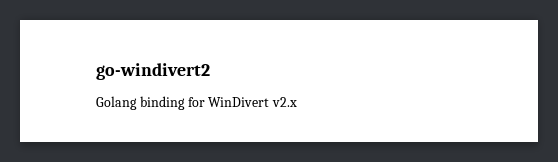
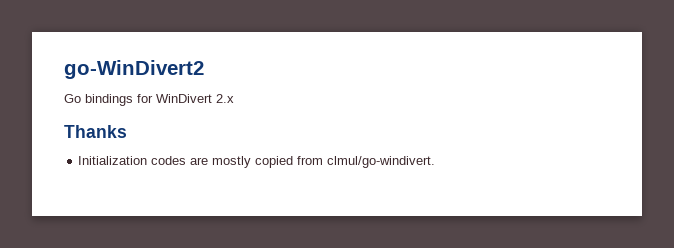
[96,63,210,80] [96,96,298,110] go-windivert2 // Golang binding for WinDivert v2.x -> [64,60,204,79] [64,94,234,106] [64,125,127,138] [78,156,436,168] go-WinDivert2 // Go bindings for WinDivert 2.x // Thanks // Initialization codes are mostly copied from clmul/go-windivert.

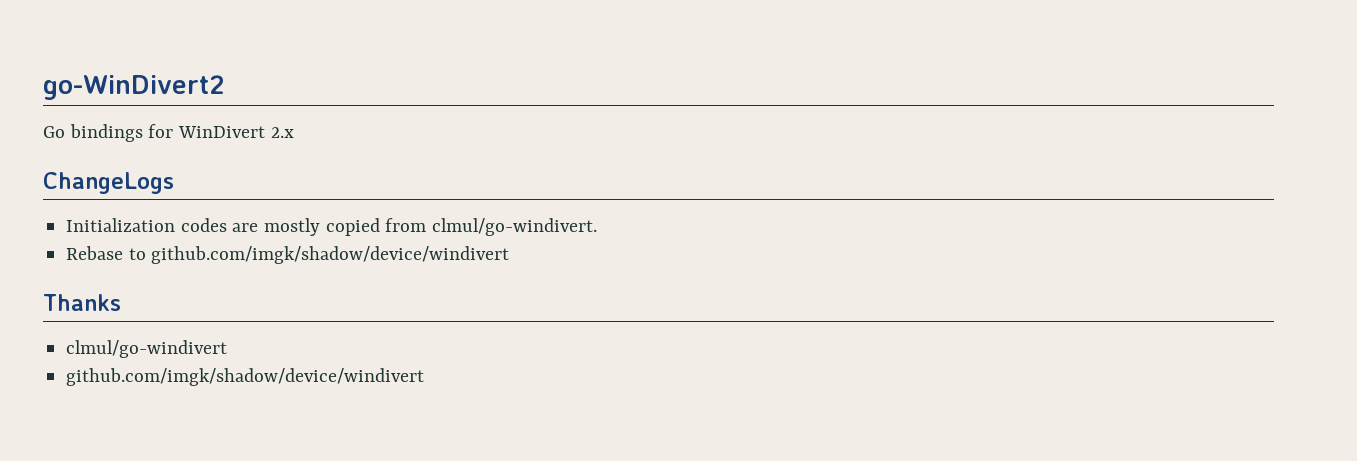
[64,125,127,138] Thanks -> [43,172,174,194] ChangeLogs
(436, 162) none -> [66,246,510,264] [43,294,121,311] [66,340,228,358] [66,368,425,386] // Rebase to github.com/imgk/shadow/device/windivert // Thanks // clmul/go-windivert // github.com/imgk/shadow/device/windivert

